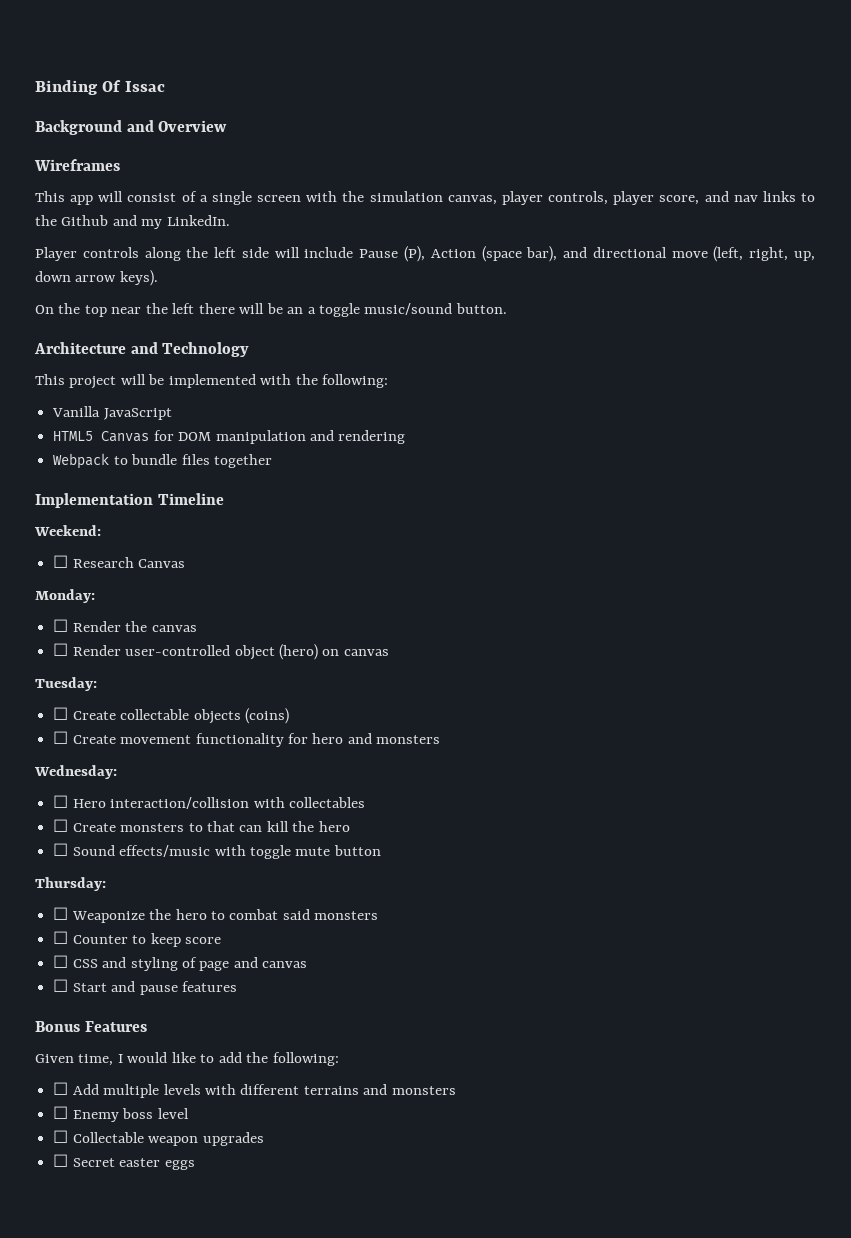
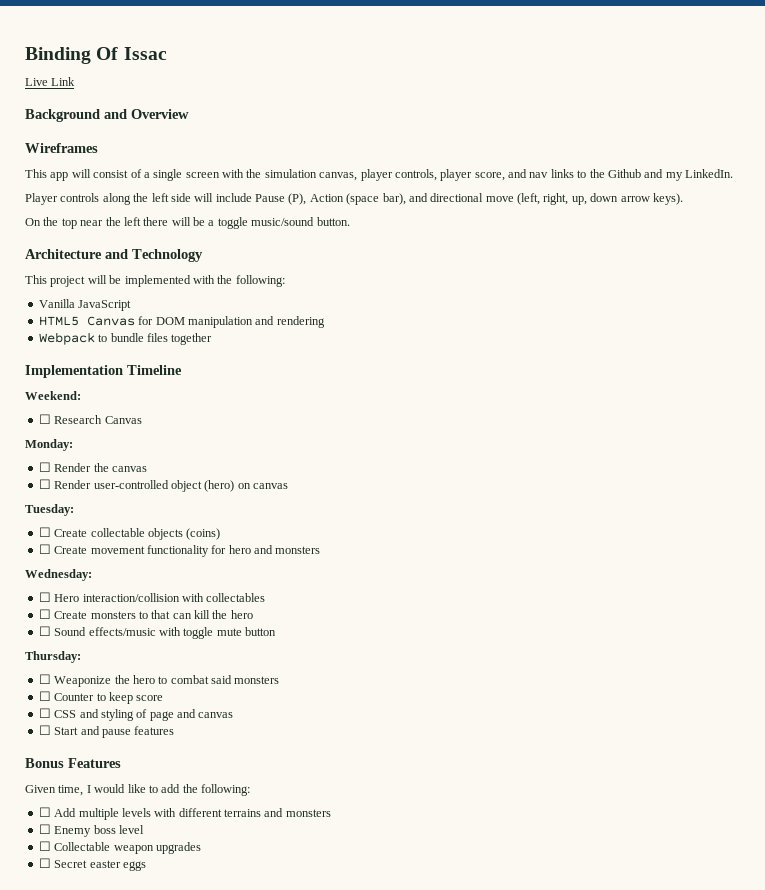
(166, 86) none -> [25,77,76,86] // Live Link
[287,307,304,314] an -> (205, 221) none

